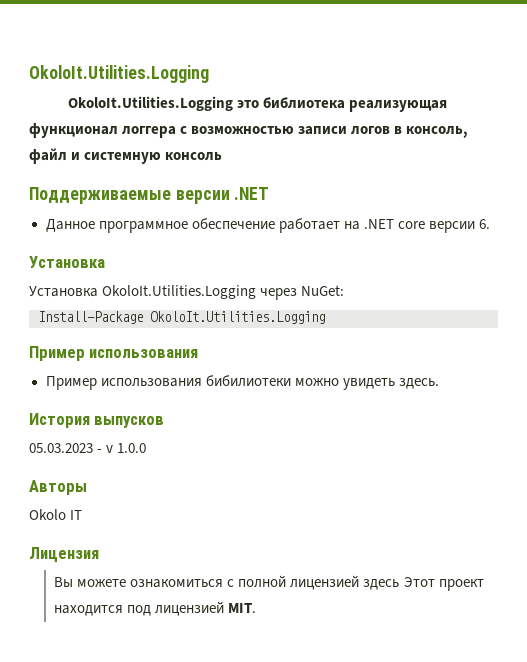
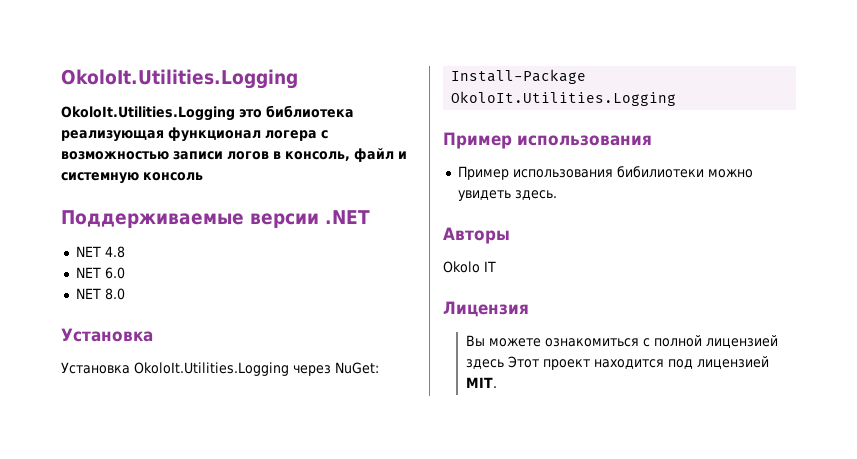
[122,126,177,138] логгера -> [265,130,317,141] логера
[45,218,490,233] Данное программное обеспечение работает на .NET core версии 6. -> [75,246,125,258] [75,267,125,279] [75,288,125,300] NET 4.8 // NET 6.0 // NET 8.0
[29,413,165,428] [29,443,147,453] // История выпусков // 05.03.2023 - v 1.0.0 -> (557, 195) none

